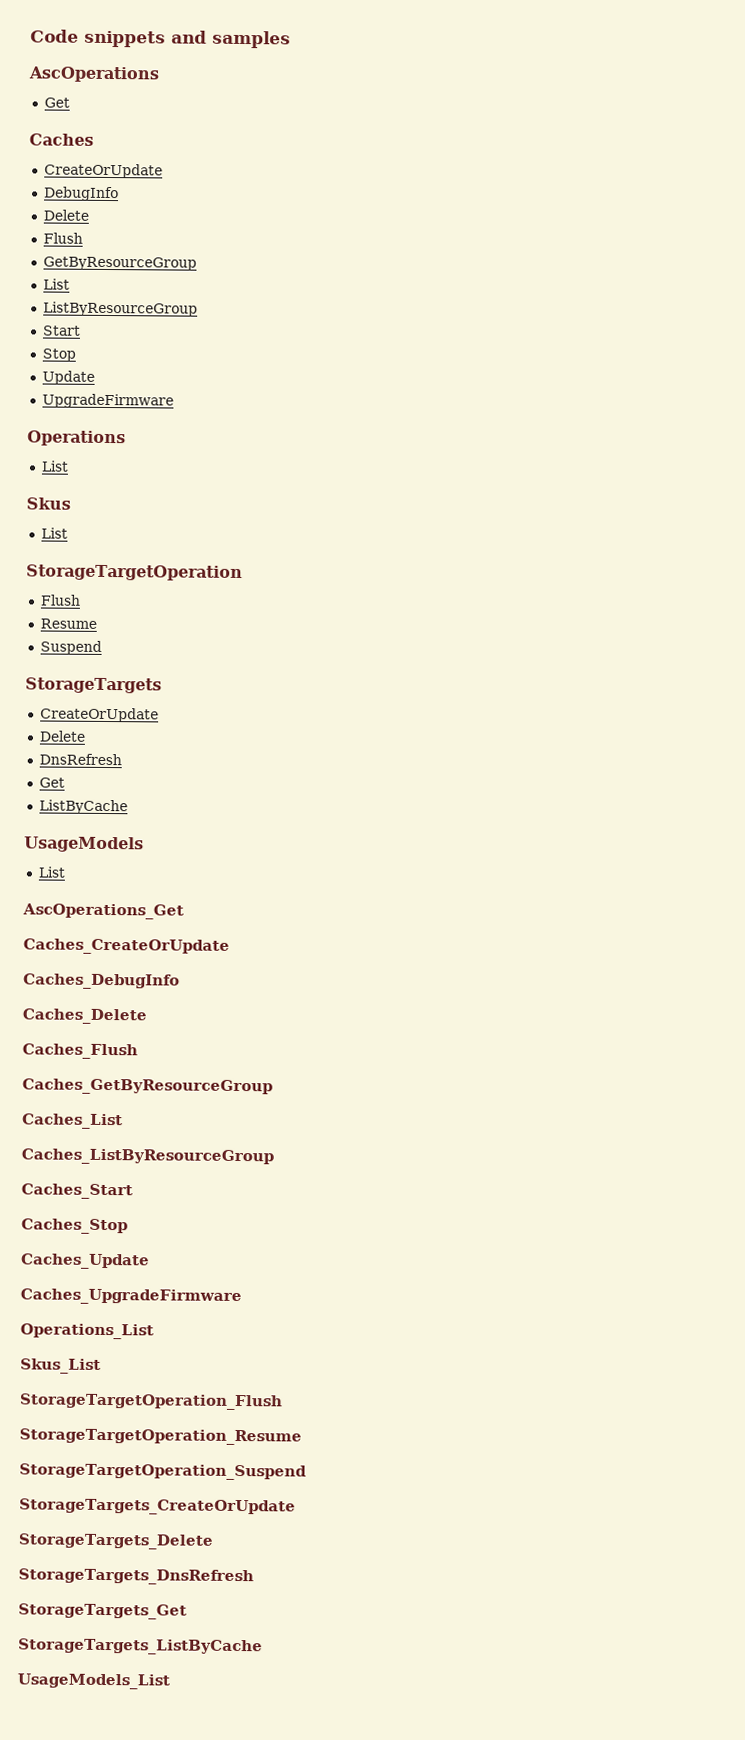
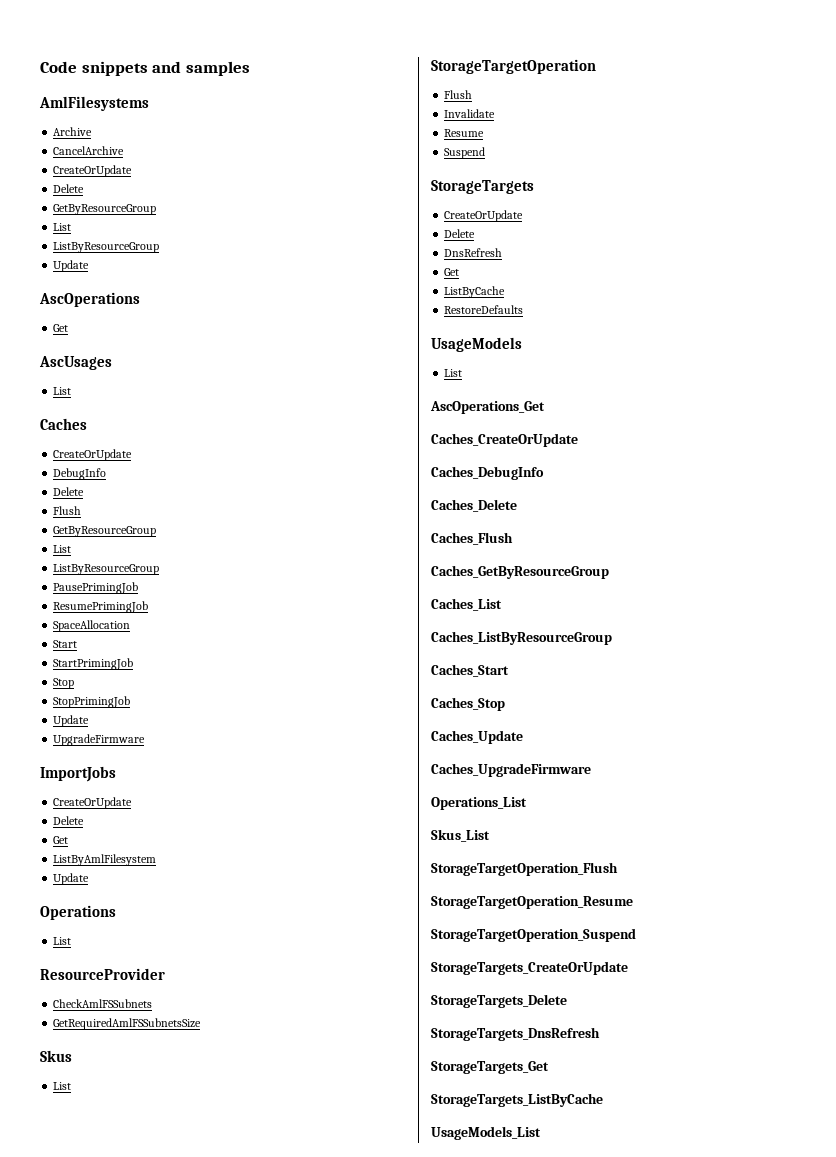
(291, 39) none -> [39,96,149,111] [53,127,93,136] [53,146,125,155] [53,165,133,177] [53,184,85,193] [53,204,157,215] [53,223,72,231] [53,242,160,253] [53,260,90,272] // AmlFilesystems // Archive // CancelArchive // CreateOrUpdate // Delete // GetByResourceGroup // List // ListByResourceGroup // Update
(70, 102) none -> [39,356,112,370] [53,387,72,395] // AscUsages // List
(198, 309) none -> [53,582,139,594] [53,601,149,613] [53,620,131,632] // PausePrimingJob // ResumePrimingJob // SpaceAllocation
(81, 330) none -> [53,658,134,670] // StartPrimingJob
(76, 355) none -> [53,696,131,708] // StopPrimingJob
(174, 401) none -> [40,766,116,782] [53,797,133,809] [53,816,85,825] [53,836,69,844] [53,854,157,866] [53,873,90,885] // ImportJobs // CreateOrUpdate // Delete // Get // ListByAmlFilesystem // Update
(69, 466) none -> [40,968,165,980] [53,999,153,1008] [53,1018,202,1030] // ResourceProvider // CheckAmlFSSubnets // GetRequiredAmlFSSubnetsSize
(81, 600) none -> [444,109,496,118] // Invalidate
(128, 807) none -> [444,305,524,314] // RestoreDefaults

